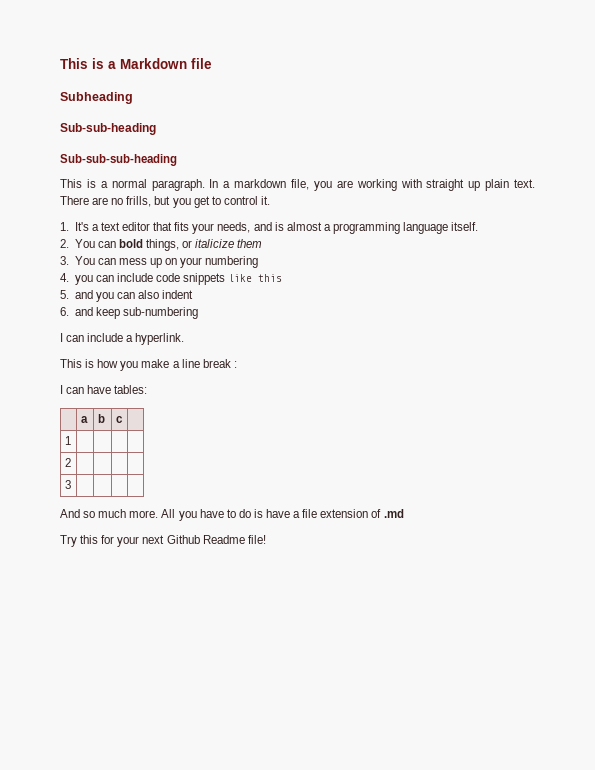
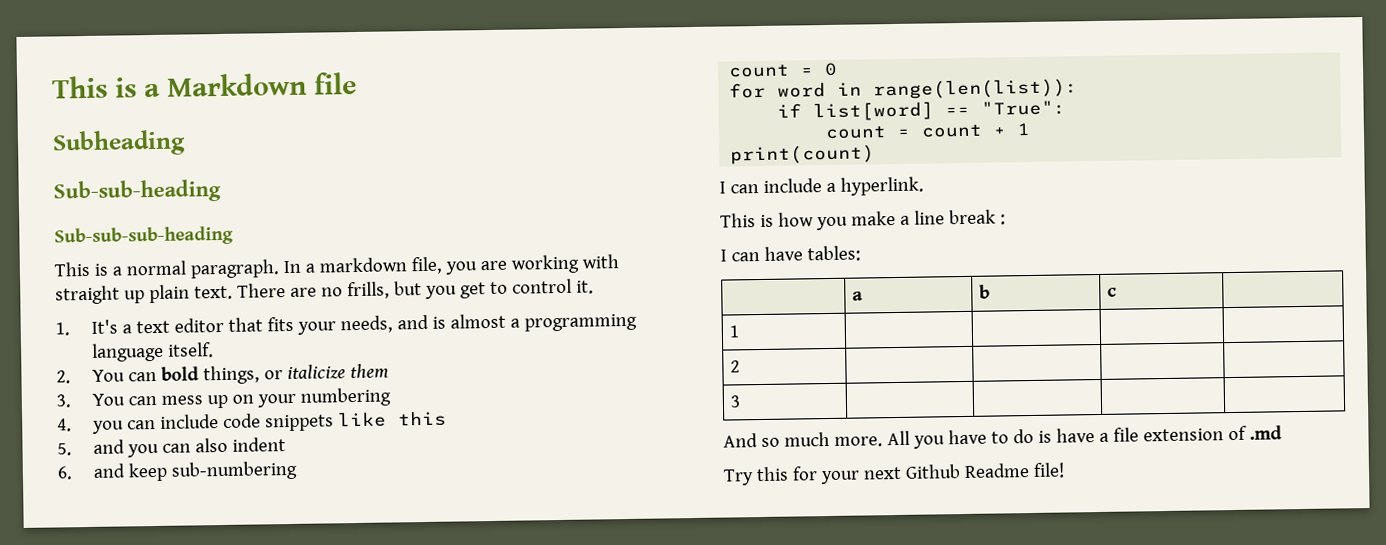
(198, 313) none -> [728,62,839,78] [729,78,1079,100] [777,100,1067,122] [825,122,1031,140] [730,144,876,165] // count = 0 // for word in range(len(list)): // if list[word] == "True": // count = count + 1 // print(count)

